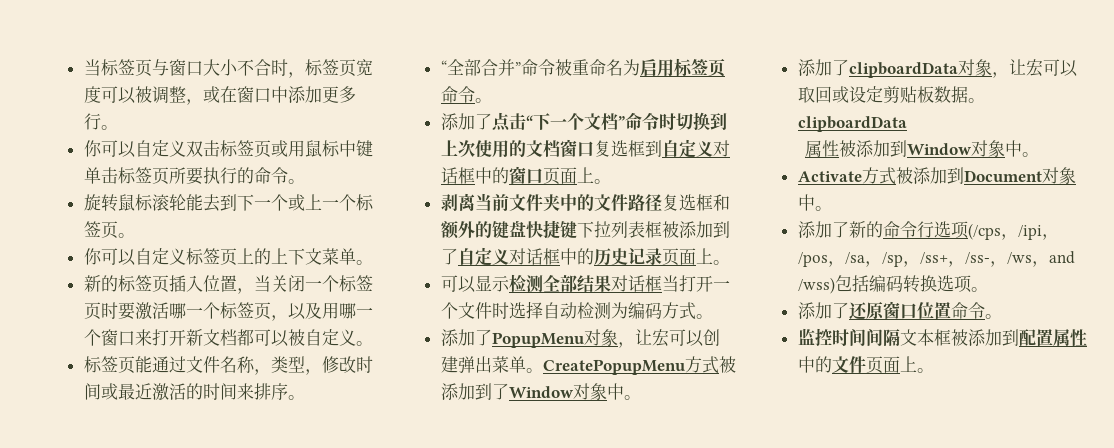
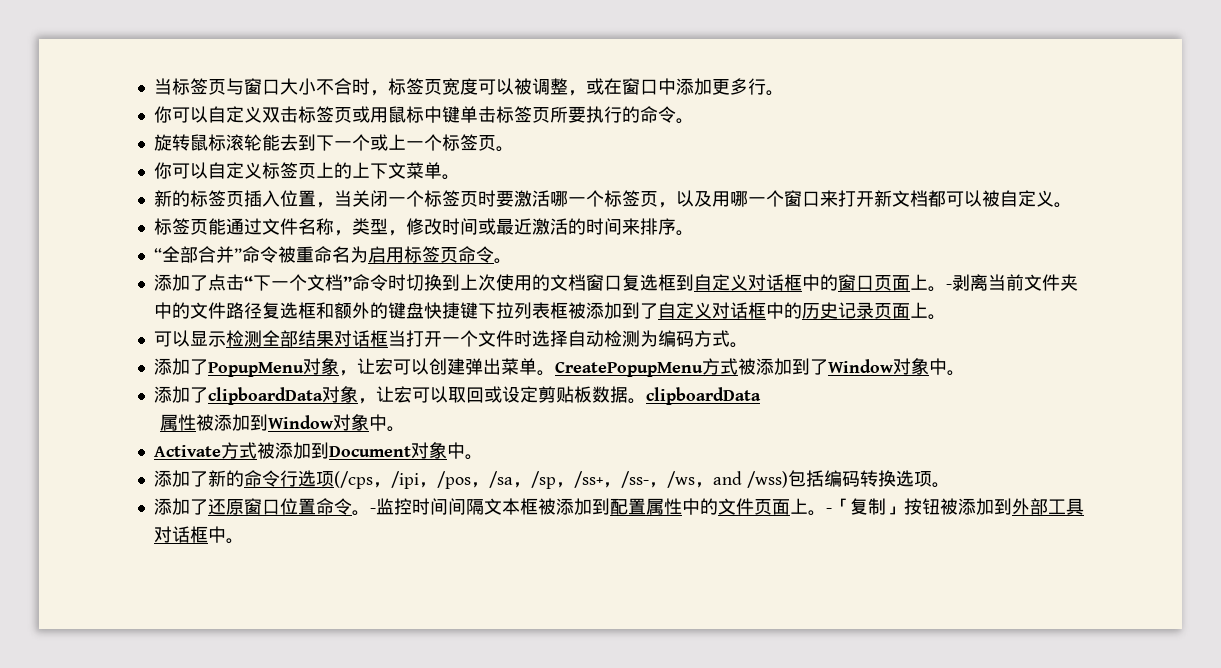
(611, 181) // -> [945,284,952,289] -
(1002, 316) // -> [369,508,376,513] -
(934, 370) none -> [825,498,1084,515] [153,526,244,544] -「复制」按钮被添加到外部工具对话框中。

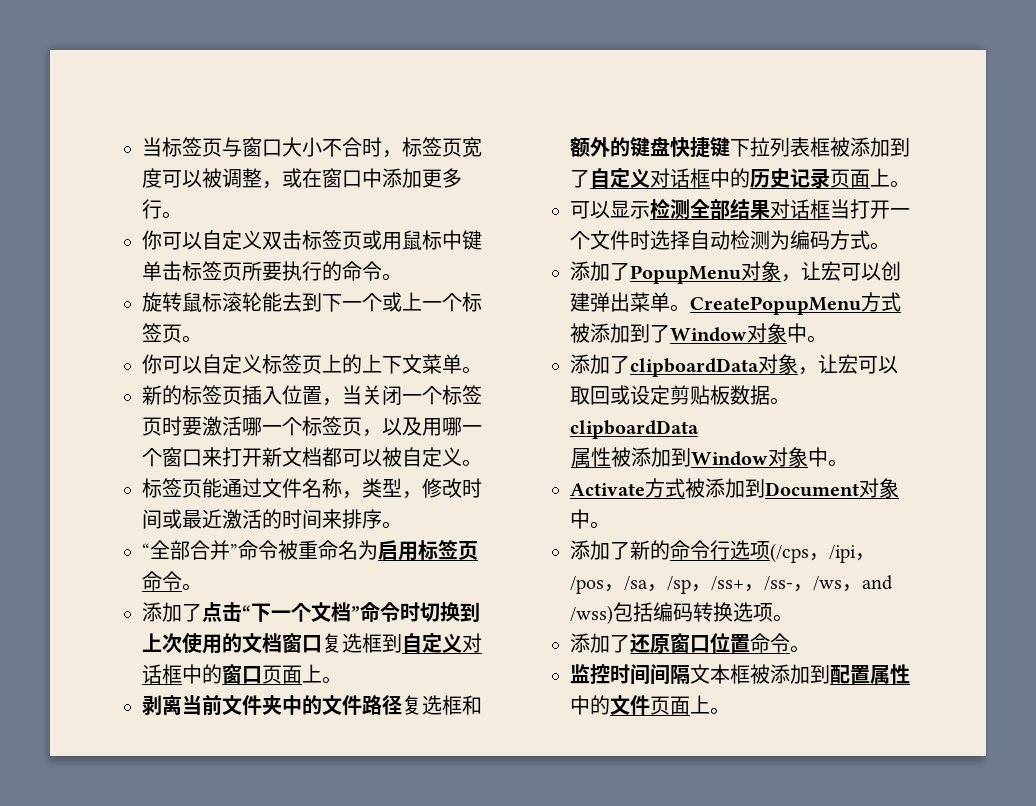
[945,284,952,289] - -> (342, 680) //
[369,508,376,513] - -> (810, 649) //
[825,498,1084,515] [153,526,244,544] -「复制」按钮被添加到外部工具对话框中。 -> (730, 711) none

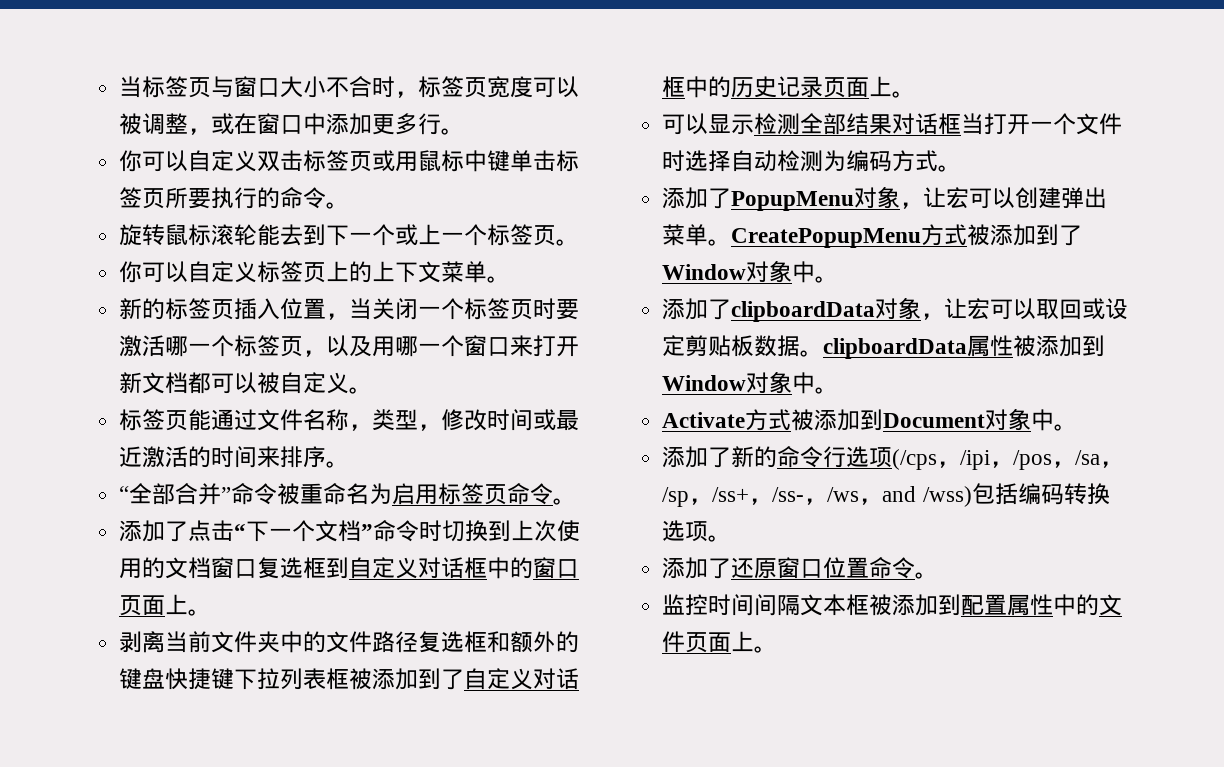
(699, 429) // -> (968, 348) none

